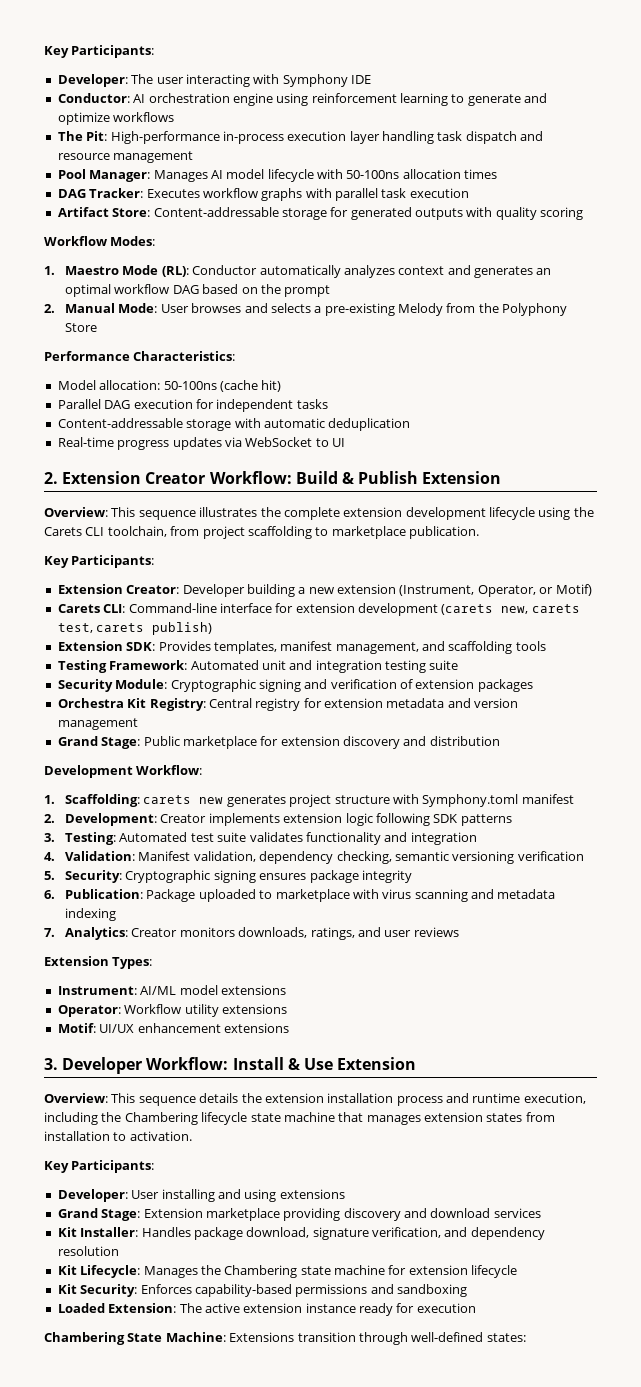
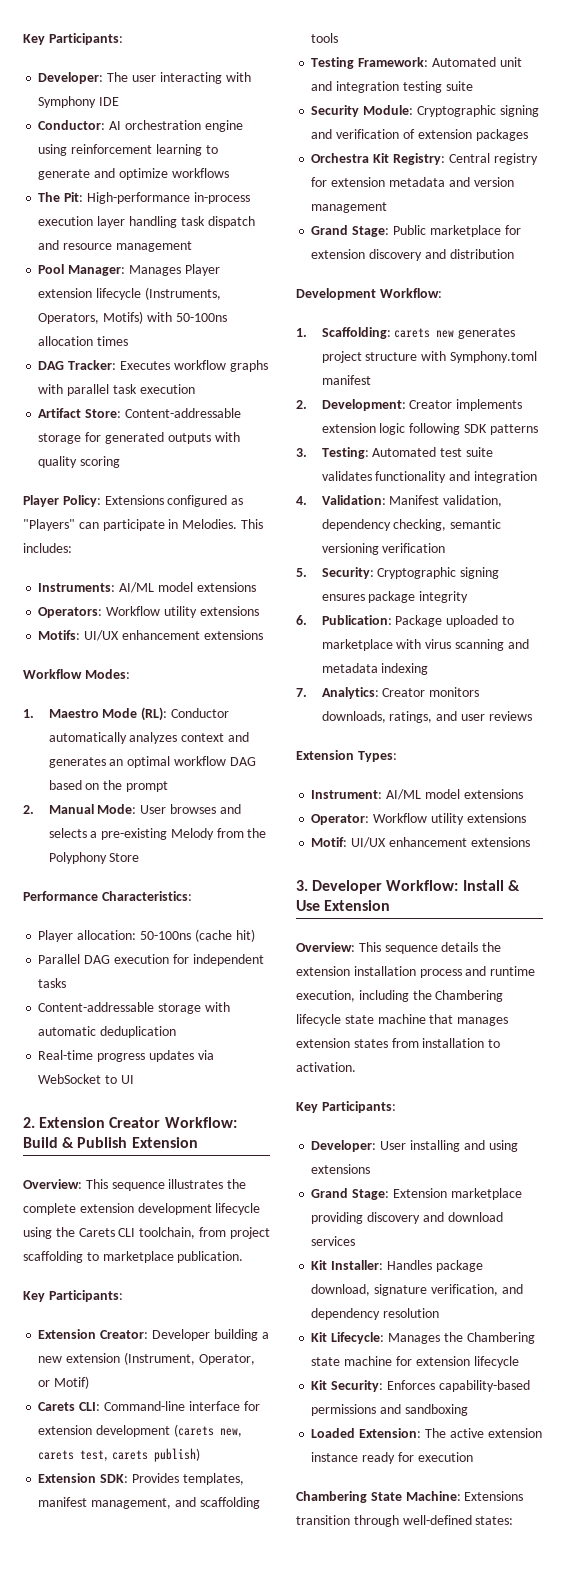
[210,169,314,182] AI model lifecycle -> [184,264,220,276] [38,287,221,300] [38,311,144,324] Player extension lifecycle (Instruments, Operators, Motifs)
(584, 213) none -> [23,495,244,507] [23,519,263,531] [23,543,72,553] [38,582,256,593] [38,606,259,618] [38,630,263,641] // Player Policy: Extensions configured as "Players" can participate in Melodies. This includes: // Instruments: AI/ML model extensions // Operators: Workflow utility extensions // Motifs: UI/UX enhancement extensions
[57,380,96,390] Model -> [38,930,74,942] Player

